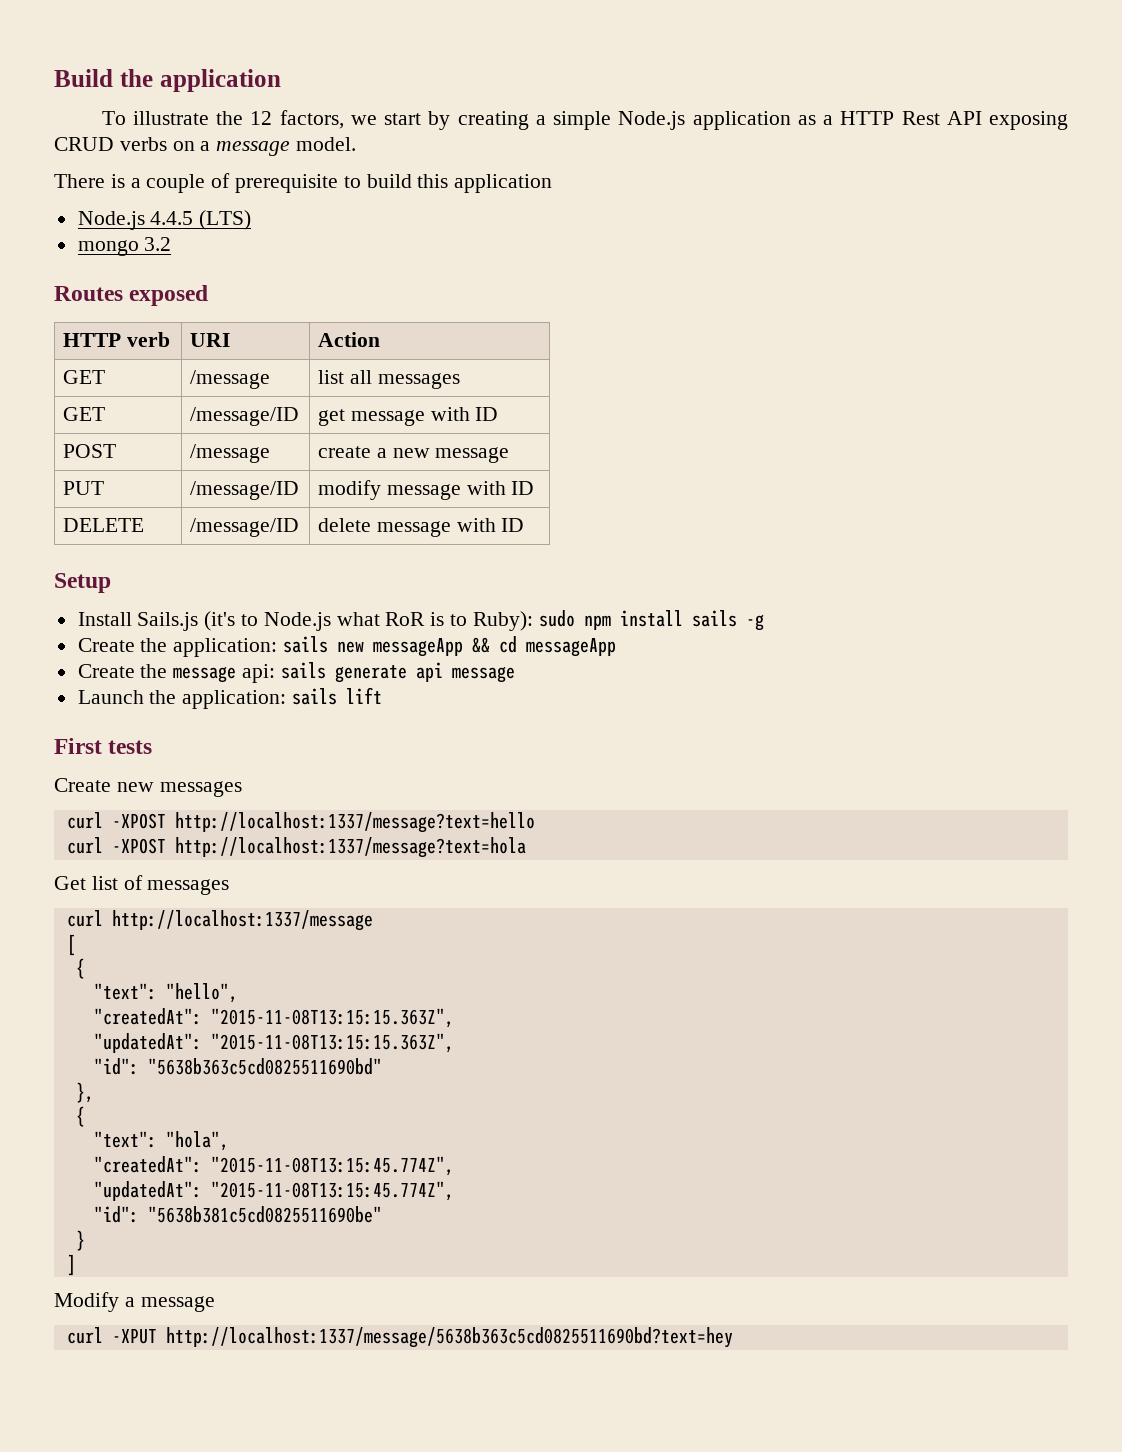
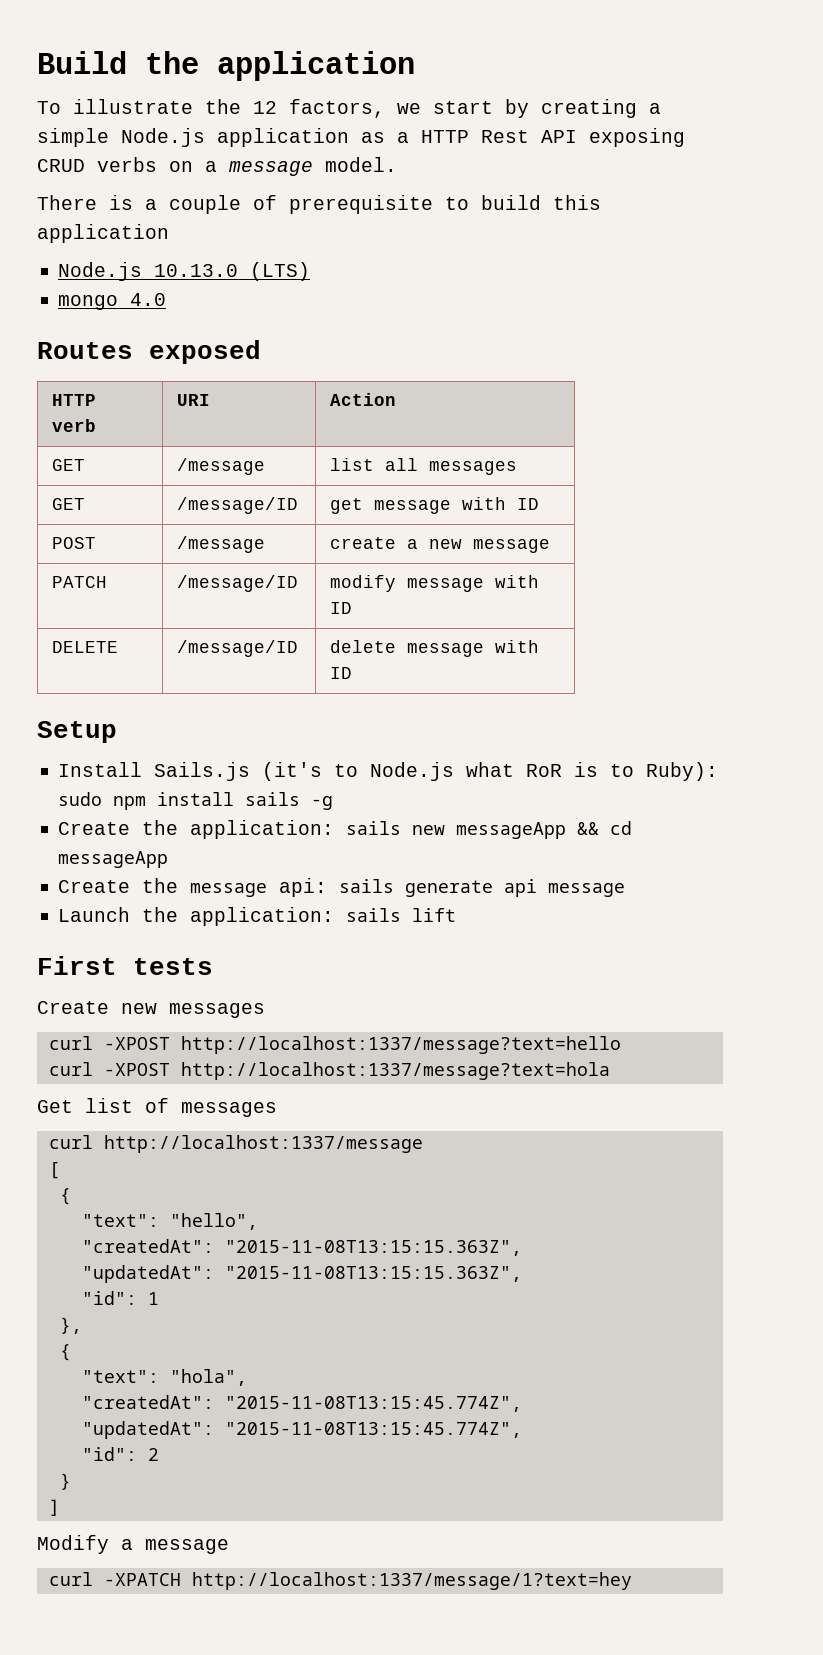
[150,211,194,225] 4.4.5 -> [154,264,239,277] 10.13.0
[144,237,172,251] 3.2 -> [130,293,167,306] 4.0
[62,481,104,495] PUT -> [52,576,108,588] PATCH
[147,1058,382,1075] "5638b363c5cd0825511690bd" -> [147,1292,159,1305] 1
[147,1206,382,1223] "5638b381c5cd0825511690be" -> [147,1448,159,1461] 2
[111,1327,733,1348] -XPUT http://localhost:1337/message/5638b363c5cd0825511690bd?text=hey -> [103,1572,632,1590] -XPATCH http://localhost:1337/message/1?text=hey

